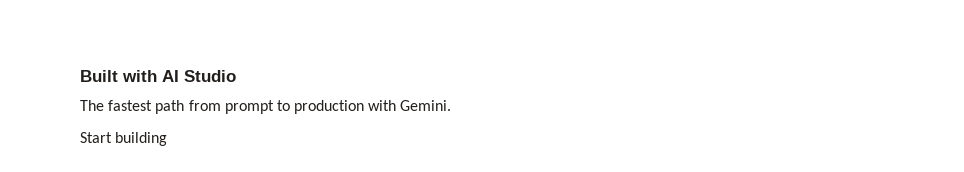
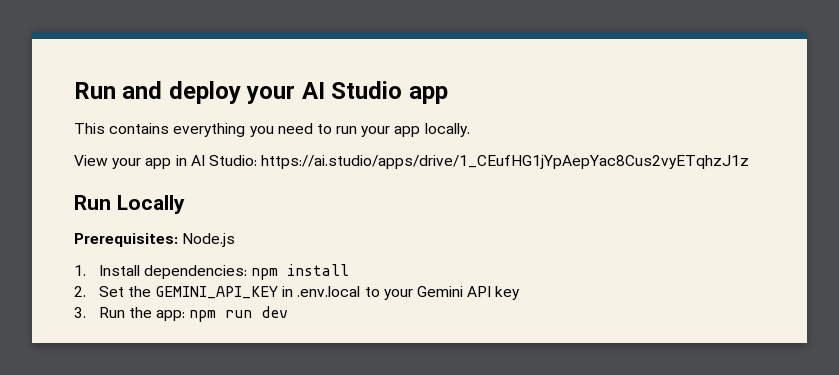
[80,70,236,82] [80,100,452,114] [80,132,168,146] Built with AI Studio // The fastest path from prompt to production with Gemini. // Start building -> [74,81,448,104] [74,123,470,137] [74,155,750,169] [74,195,185,214] [74,233,236,247] [74,264,349,280] [74,286,521,300] [74,306,289,322] Run and deploy your AI Studio app // This contains everything you need to run your app locally. // View your app in AI Studio: https://ai.studio/apps/drive/1_CEufHG1jYpAepYac8Cus2vyETqhzJ1z // Run Locally // Prerequisites: Node.js // 1. Install dependencies: npm install // 2. Set the GEMINI_API_KEY in .env.local to your Gemini API key // 3. Run the app: npm run dev

